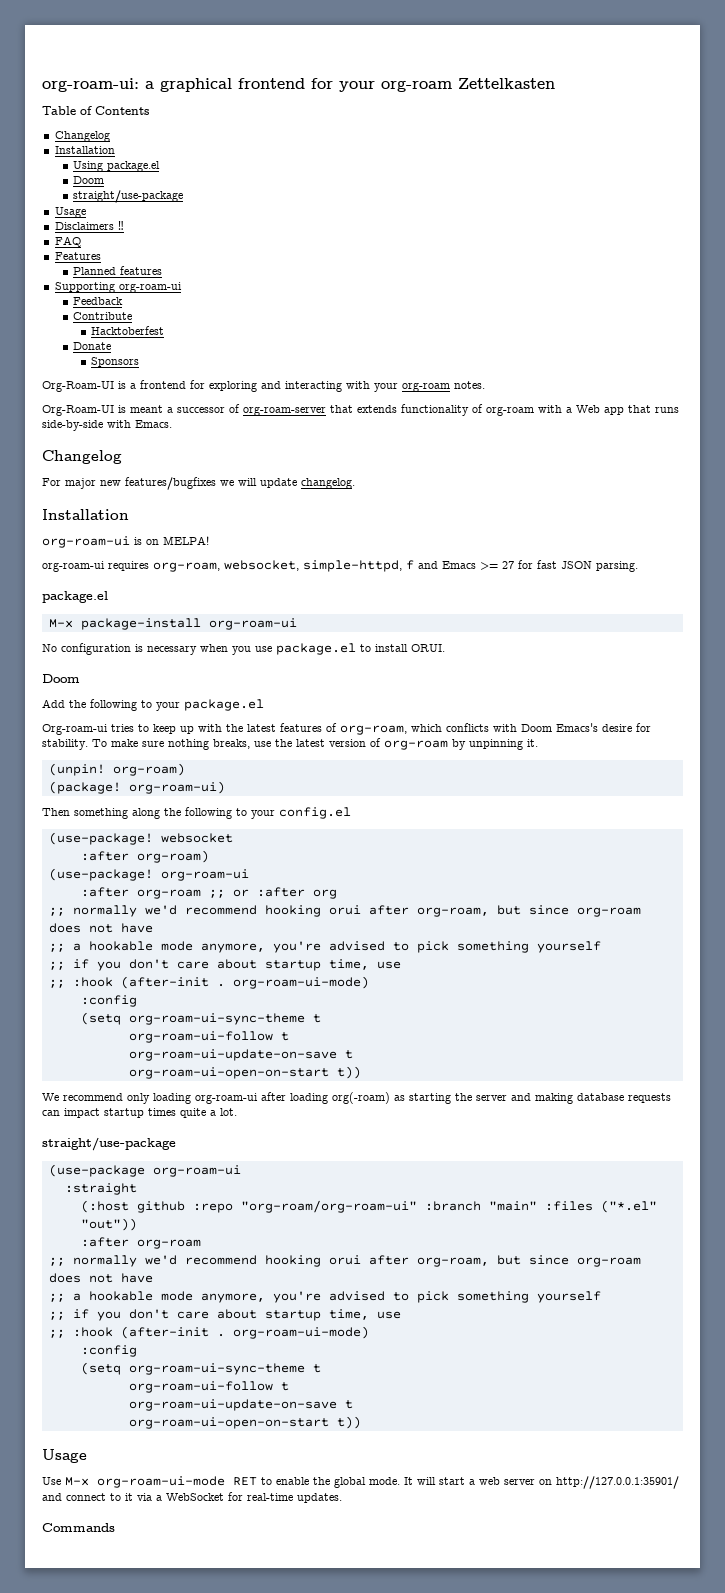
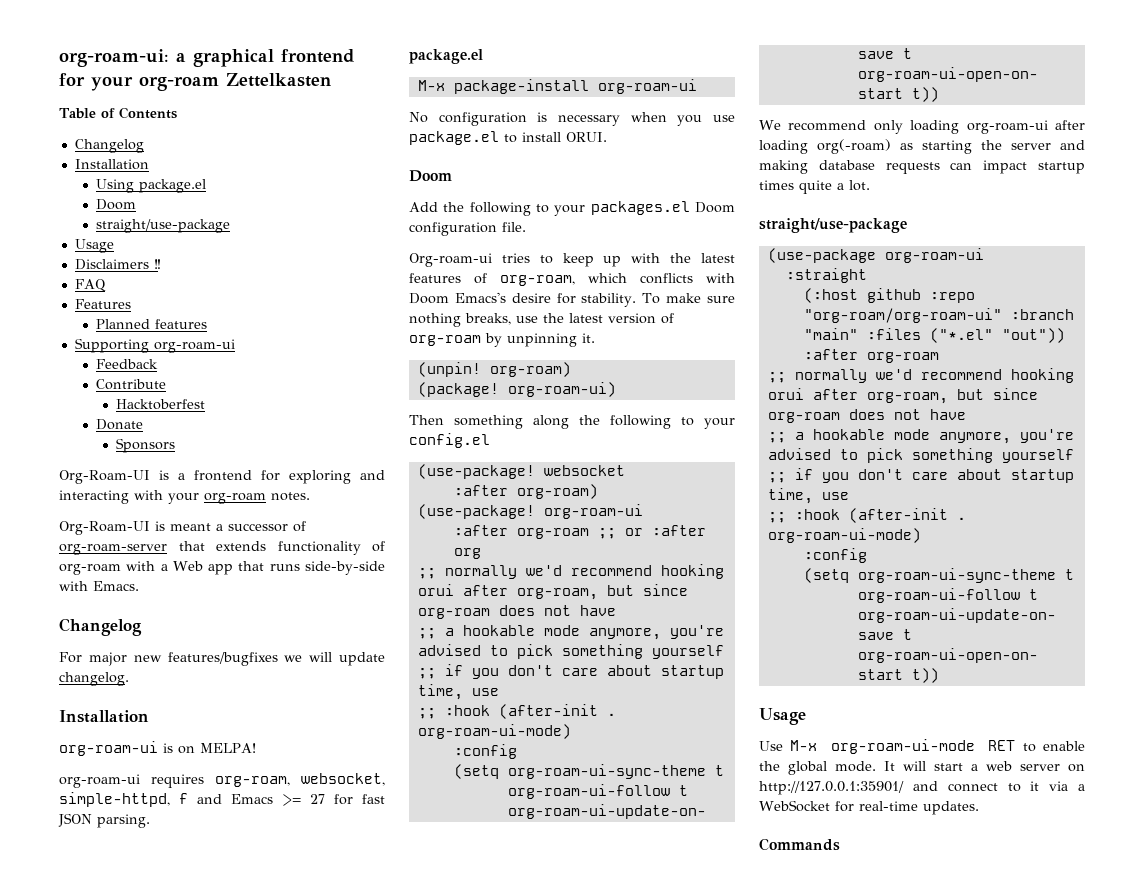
[184,699,264,711] package.el -> [590,201,735,215] [409,222,526,236] packages.el Doom configuration file.

